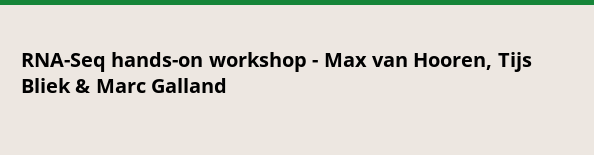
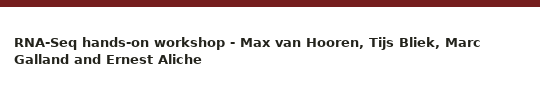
[21,78,228,93] Bliek & Marc Galland -> [399,37,481,49] [14,54,202,64] Bliek, Marc Galland and Ernest Aliche

